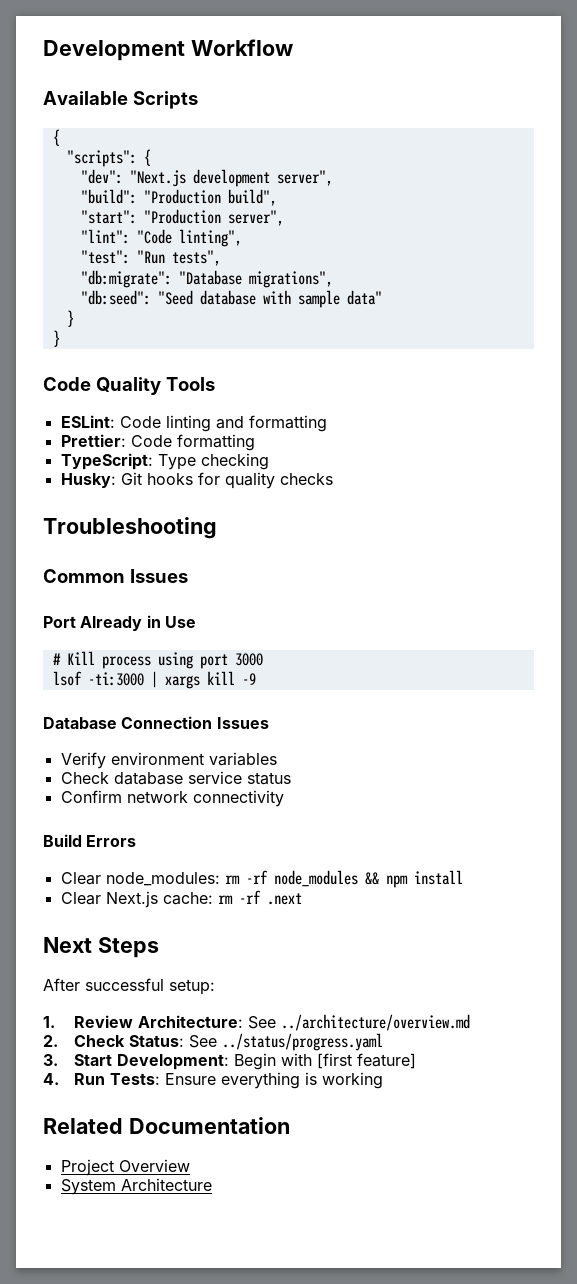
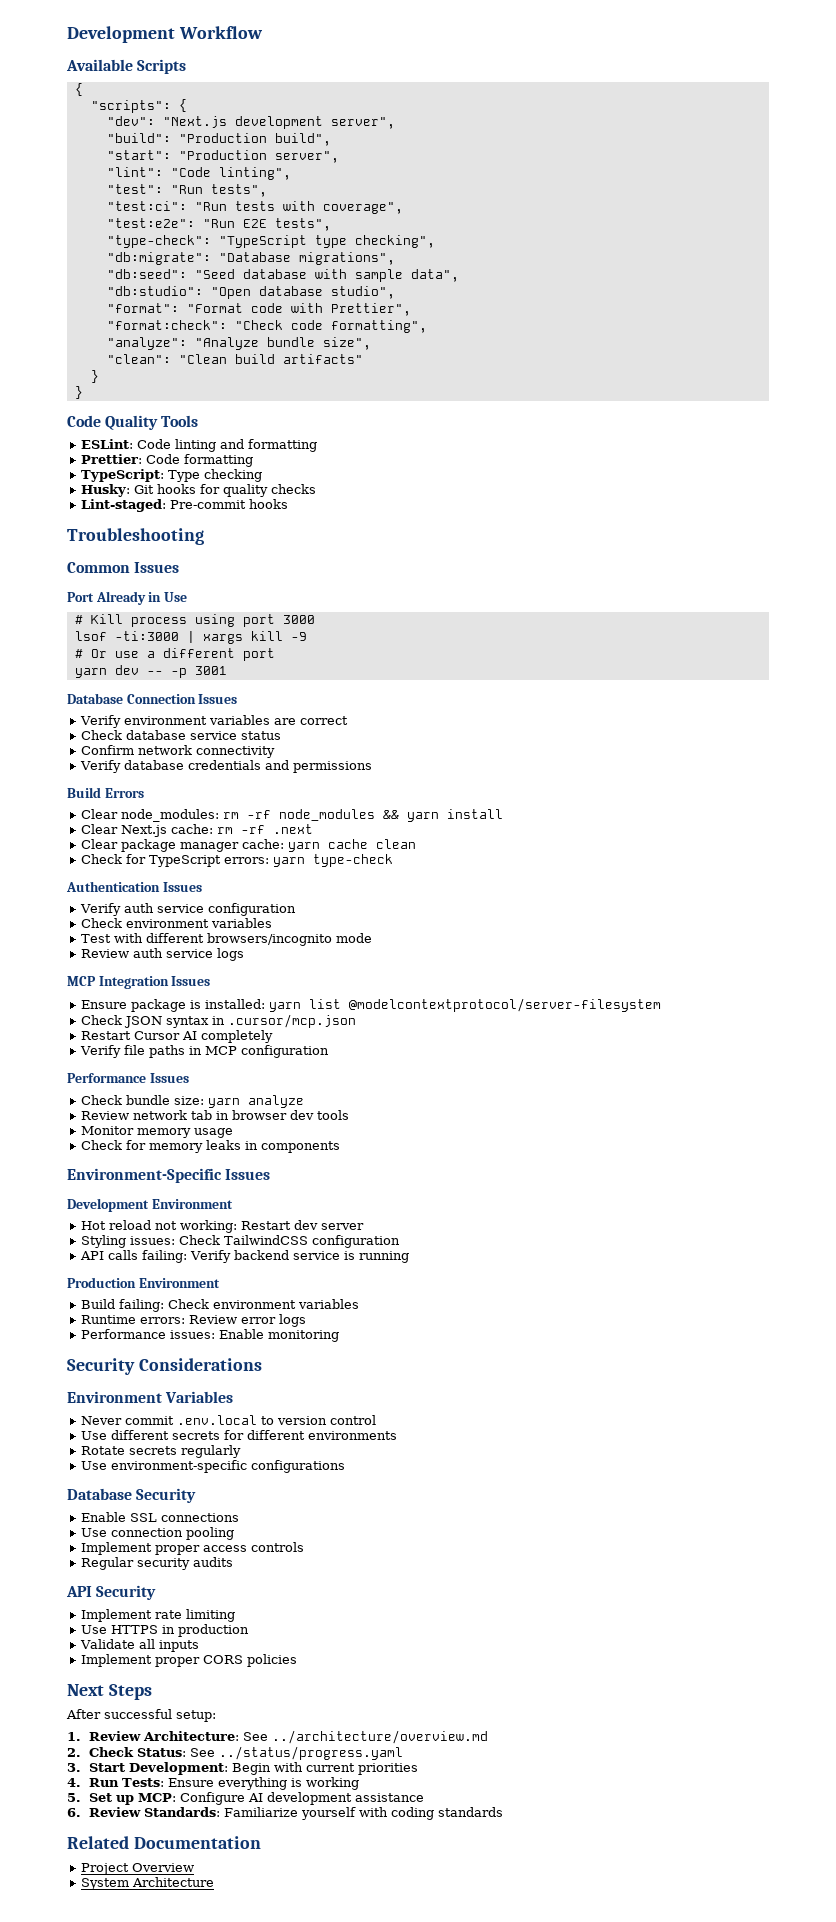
(221, 258) none -> [106,201,403,214] [106,218,331,231] [106,235,435,248] // "test:ci": "Run tests with coverage", // "test:e2e": "Run E2E tests", // "type-check": "TypeScript type checking",
[346,290,382,305] data" -> [410,269,459,282] [106,286,395,299] [106,303,411,316] [106,320,427,333] [106,337,371,350] [106,354,363,364] data", // "db:studio": "Open database studio", // "format": "Format code with Prettier", // "format:check": "Check code formatting", // "analyze": "Analyze bundle size", // "clean": "Clean build artifacts"
(333, 479) none -> [80,499,288,512] // Lint-staged: Pre-commit hooks
(256, 679) none -> [74,648,275,661] [74,665,227,678] // # Or use a different port // yarn dev -- -p 3001
(277, 759) none -> [273,716,348,725] are correct
(284, 798) none -> [79,760,372,773] // Verify database credentials and permissions
[385,875,408,888] npm -> [406,812,439,822] yarn
(302, 899) none -> [80,839,416,852] [80,854,393,867] [66,881,202,892] [79,903,296,916] [80,918,272,928] [80,933,372,946] [80,948,244,961] [67,976,211,989] [80,998,661,1012] [80,1014,356,1028] [80,1030,273,1043] [79,1045,329,1058] [67,1073,189,1083] [80,1095,304,1108] [80,1110,349,1120] [80,1126,233,1138] [80,1140,340,1153] [67,1168,271,1183] [67,1198,233,1212] [80,1220,364,1233] [80,1235,400,1248] [79,1250,409,1263] [67,1277,220,1288] [80,1299,359,1312] [80,1314,306,1327] [80,1329,339,1342] [67,1358,262,1375] [67,1391,234,1403] [80,1415,376,1425] [80,1430,397,1440] [80,1445,241,1458] [80,1460,345,1473] [67,1488,197,1503] [80,1512,239,1522] [80,1527,234,1540] [80,1542,304,1555] [80,1557,233,1570] [66,1585,157,1600] [80,1609,235,1622] [80,1624,249,1637] [79,1639,199,1652] [80,1654,297,1667] // Clear package manager cache: yarn cache clean // Check for TypeScript errors: yarn type-check // Authentication Issues // Verify auth service configuration // Check environment variables // Test with different browsers/incognito mode // Review auth service logs // MCP Integration Issues // Ensure package is installed: yarn list @modelcontextprotocol/server-filesystem // Check JSON syntax in .cursor/mcp.json // Restart Cursor AI completely // Verify file paths in MCP configuration // Performance Issues // Check bundle size: yarn analyze // Review network tab in browser dev tools // Monitor memory usage // Check for memory leaks in components // Environment-Specific Issues // Development Environment // Hot reload not working: Restart dev server // Styling issues: Check TailwindCSS configuration // API calls failing: Verify backend service is running // Production Environment // Build failing: Check environment variables // Runtime errors: Review error logs // Performance issues: Enable monitoring // Security Considerations // Environment Variables // Never commit .env.local to version control // Use different secrets for different environments // Rotate secrets regularly // Use environment-specific configurations // Database Security // Enable SSL connections // Use connection pooling // Implement proper access controls // Regular security audits // API Security // Implement rate limiting // Use HTTPS in production // Validate all inputs // Implement proper CORS policies
[316,1053,416,1069] [first feature] -> [306,1763,419,1775] current priorities
(383, 1080) none -> [67,1792,425,1805] [67,1807,504,1820] // 5. Set up MCP: Configure AI development assistance // 6. Review Standards: Familiarize yourself with coding standards

